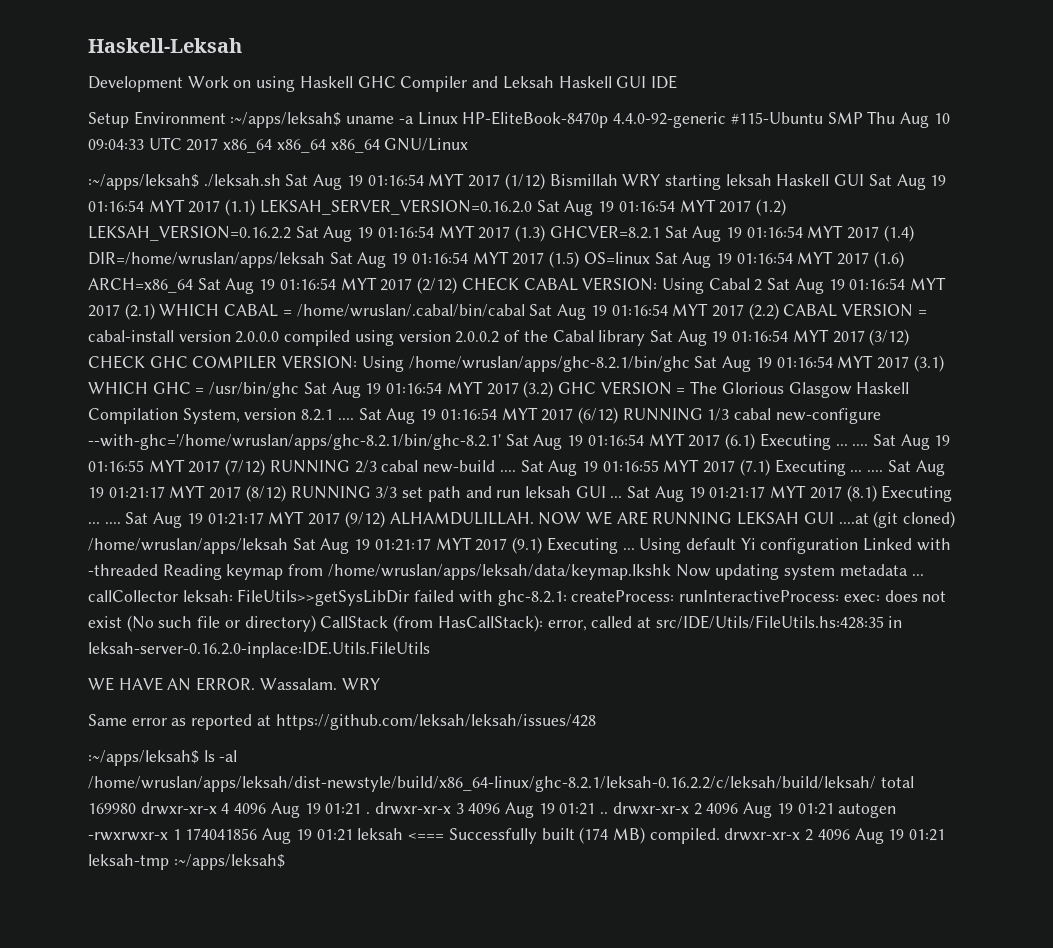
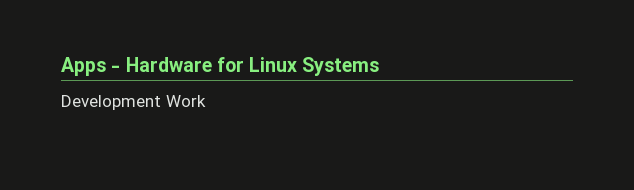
[88,38,242,53] [88,75,677,92] [88,111,950,128] [88,137,469,153] [88,173,947,190] [88,199,786,216] [88,225,914,242] [88,251,904,268] [88,277,947,294] [88,303,927,320] [88,329,910,346] [88,355,944,372] [88,381,910,398] [88,407,881,424] [88,433,951,450] [88,459,945,476] [88,485,953,502] [88,511,956,528] [88,537,951,554] [88,564,924,580] [88,589,947,606] [88,615,903,632] [88,641,430,658] [88,677,380,691] [88,714,596,730] [88,750,238,766] [88,776,914,792] [88,802,897,818] [88,827,946,844] [88,854,285,870] Haskell-Leksah // Development Work on using Haskell GHC Compiler and Leksah Haskell GUI IDE // Setup Environment :~/apps/leksah$ uname -a Linux HP-EliteBook-8470p 4.4.0-92-generic #115-Ubuntu SMP Thu Aug 10 09:04:33 UTC 2017 x86_64 x86_64 x86_64 GNU/Linux // :~/apps/leksah$ ./leksah.sh Sat Aug 19 01:16:54 MYT 2017 (1/12) Bismillah WRY starting leksah Haskell GUI Sat Aug 19 01:16:54 MYT 2017 (1.1) LEKSAH_SERVER_VERSION=0.16.2.0 Sat Aug 19 01:16:54 MYT 2017 (1.2) LEKSAH_VERSION=0.16.2.2 Sat Aug 19 01:16:54 MYT 2017 (1.3) GHCVER=8.2.1 Sat Aug 19 01:16:54 MYT 2017 (1.4) DIR=/home/wruslan/apps/leksah Sat Aug 19 01:16:54 MYT 2017 (1.5) OS=linux Sat Aug 19 01:16:54 MYT 2017 (1.6) ARCH=x86_64 Sat Aug 19 01:16:54 MYT 2017 (2/12) CHECK CABAL VERSION: Using Cabal 2 Sat Aug 19 01:16:54 MYT 2017 (2.1) WHICH CABAL = /home/wruslan/.cabal/bin/cabal Sat Aug 19 01:16:54 MYT 2017 (2.2) CABAL VERSION = cabal-install version 2.0.0.0 compiled using version 2.0.0.2 of the Cabal library Sat Aug 19 01:16:54 MYT 2017 (3/12) CHECK GHC COMPILER VERSION: Using /home/wruslan/apps/ghc-8.2.1/bin/ghc Sat Aug 19 01:16:54 MYT 2017 (3.1) WHICH GHC = /usr/bin/ghc Sat Aug 19 01:16:54 MYT 2017 (3.2) GHC VERSION = The Glorious Glasgow Haskell Compilation System, version 8.2.1 .... Sat Aug 19 01:16:54 MYT 2017 (6/12) RUNNING 1/3 cabal new-configure --with-ghc='/home/wruslan/apps/ghc-8.2.1/bin/ghc-8.2.1' Sat Aug 19 01:16:54 MYT 2017 (6.1) Executing ... .... Sat Aug 19 01:16:55 MYT 2017 (7/12) RUNNING 2/3 cabal new-build .... Sat Aug 19 01:16:55 MYT 2017 (7.1) Executing ... .... Sat Aug 19 01:21:17 MYT 2017 (8/12) RUNNING 3/3 set path and run leksah GUI ... Sat Aug 19 01:21:17 MYT 2017 (8.1) Executing ... .... Sat Aug 19 01:21:17 MYT 2017 (9/12) ALHAMDULILLAH. NOW WE ARE RUNNING LEKSAH GUI ....at (git cloned) /home/wruslan/apps/leksah Sat Aug 19 01:21:17 MYT 2017 (9.1) Executing ... Using default Yi configuration Linked with -threaded Reading keymap from /home/wruslan/apps/leksah/data/keymap.lkshk Now updating system metadata ... callCollector leksah: FileUtils>>getSysLibDir failed with ghc-8.2.1: createProcess: runInteractiveProcess: exec: does not exist (No such file or directory) CallStack (from HasCallStack): error, called at src/IDE/Utils/FileUtils.hs:428:35 in leksah-server-0.16.2.0-inplace:IDE.Utils.FileUtils // WE HAVE AN ERROR. Wassalam. WRY // Same error as reported at https://github.com/leksah/leksah/issues/428 // :~/apps/leksah$ ls -al /home/wruslan/apps/leksah/dist-newstyle/build/x86_64-linux/ghc-8.2.1/leksah-0.16.2.2/c/leksah/build/leksah/ total 169980 drwxr-xr-x 4 4096 Aug 19 01:21 . drwxr-xr-x 3 4096 Aug 19 01:21 .. drwxr-xr-x 2 4096 Aug 19 01:21 autogen -rwxrwxr-x 1 174041856 Aug 19 01:21 leksah <=== Successfully built (174 MB) compiled. drwxr-xr-x 2 4096 Aug 19 01:21 leksah-tmp :~/apps/leksah$ -> [61,57,380,76] [61,95,206,110] Apps - Hardware for Linux Systems // Development Work

